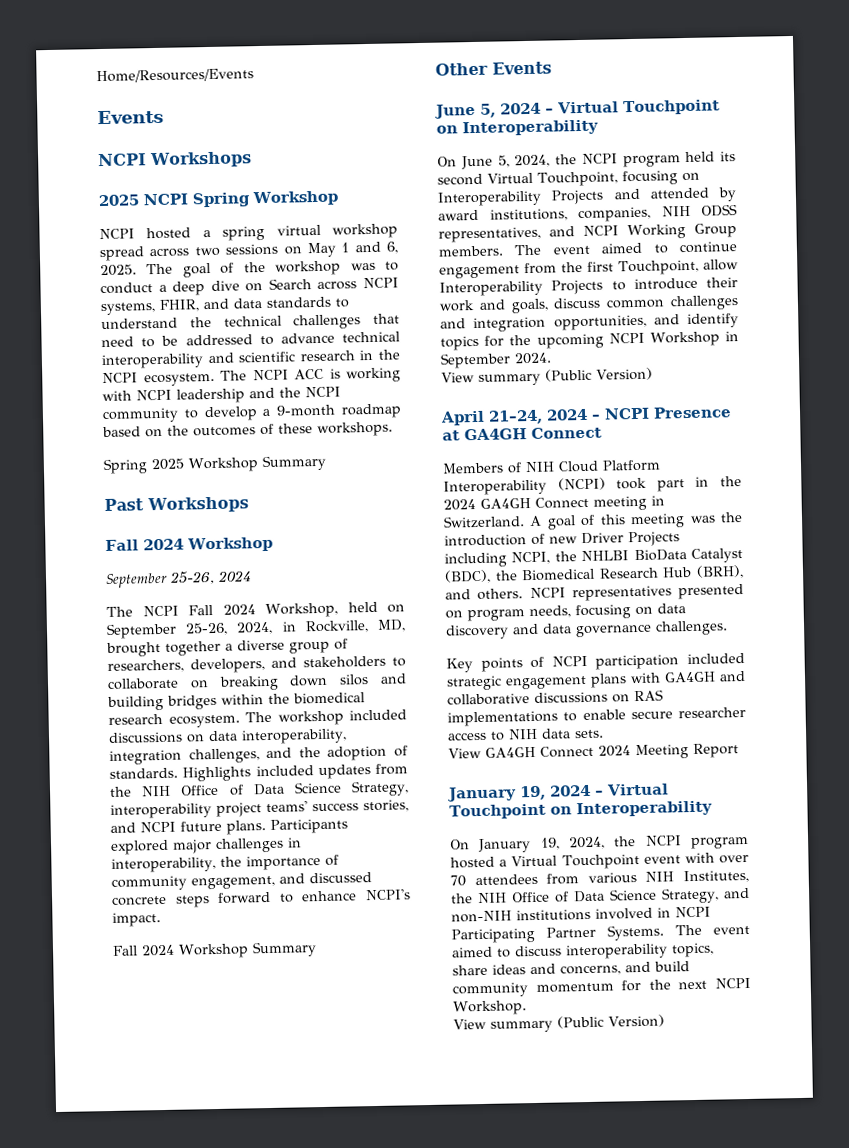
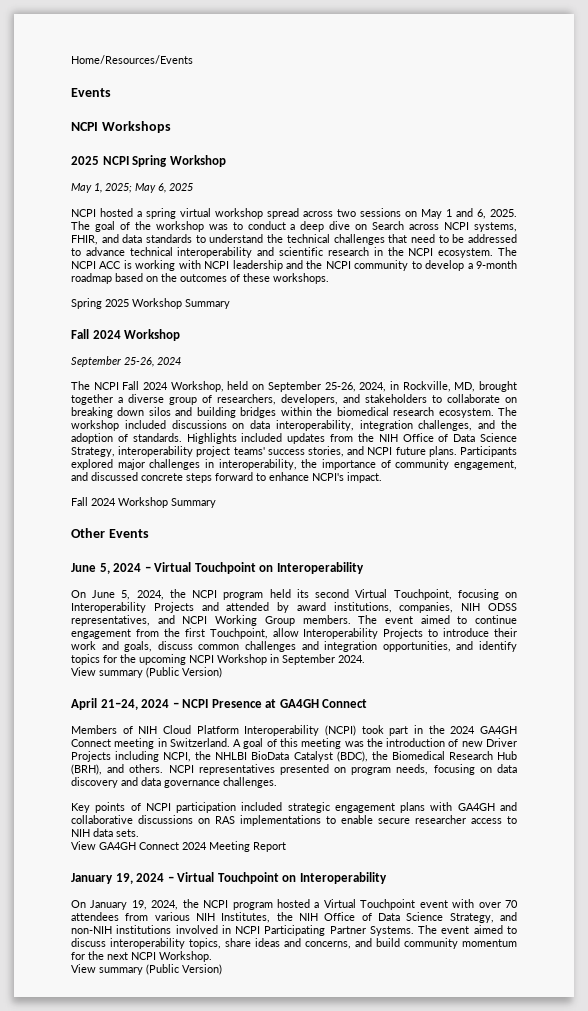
(339, 198) none -> [71,183,193,193] // May 1, 2025; May 6, 2025
[104,496,249,514] // Past Workshops -> (230, 304) none

